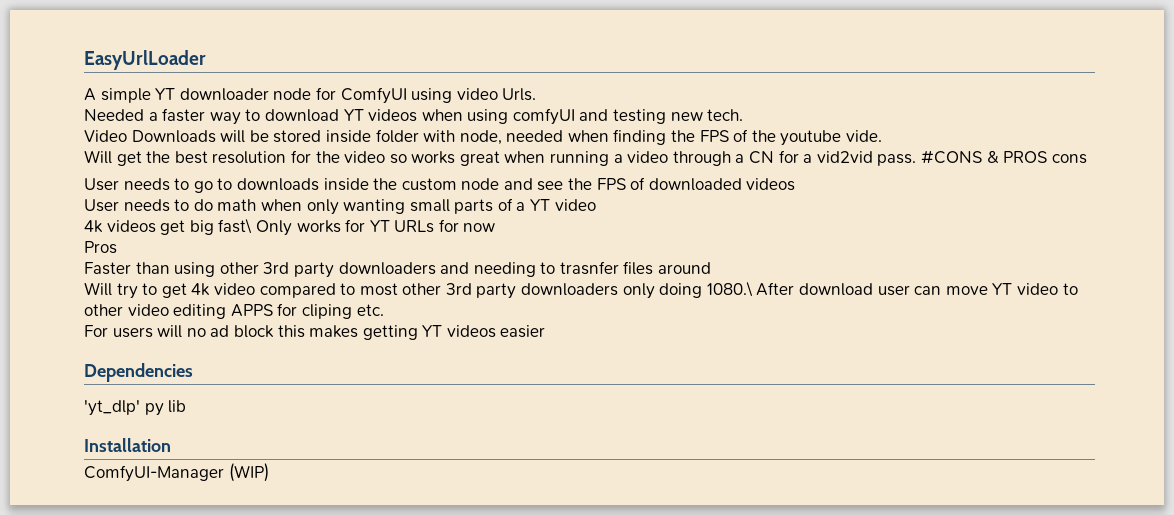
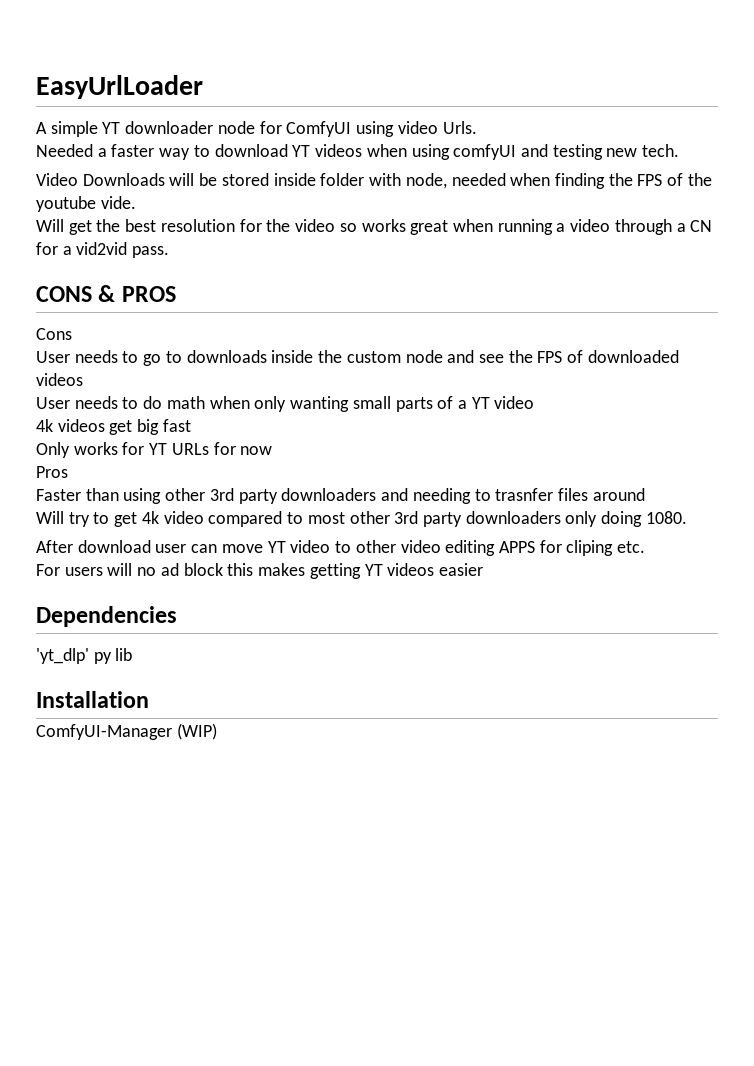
[920,150,982,164] #CONS -> [36,286,92,302] // CONS
[1051,154,1087,164] cons -> [36,328,72,340] // Cons
[218,218,253,234] fast\ -> [162,419,191,432] fast //
[706,281,753,297] 1080.\ -> [645,511,687,524] 1080. //

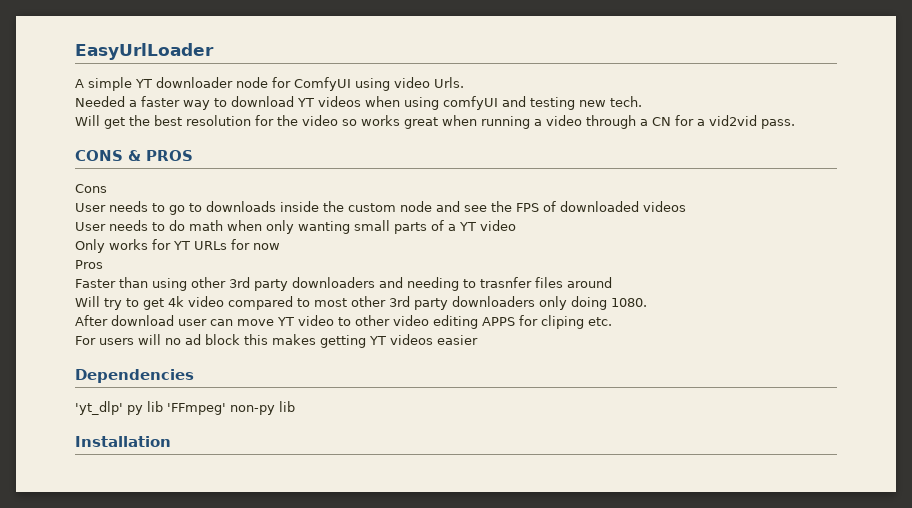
[36,173,712,189] [36,196,136,212] // Video Downloads will be stored inside folder with node, needed when finding the FPS of the youtube vide. -> (642, 101) none
[36,419,191,435] // 4k videos get big fast -> (516, 225) none
(133, 654) none -> [167,401,295,415] 'FFmpeg' non-py lib
[36,723,217,740] // ComfyUI-Manager (WIP) -> (171, 441) none

